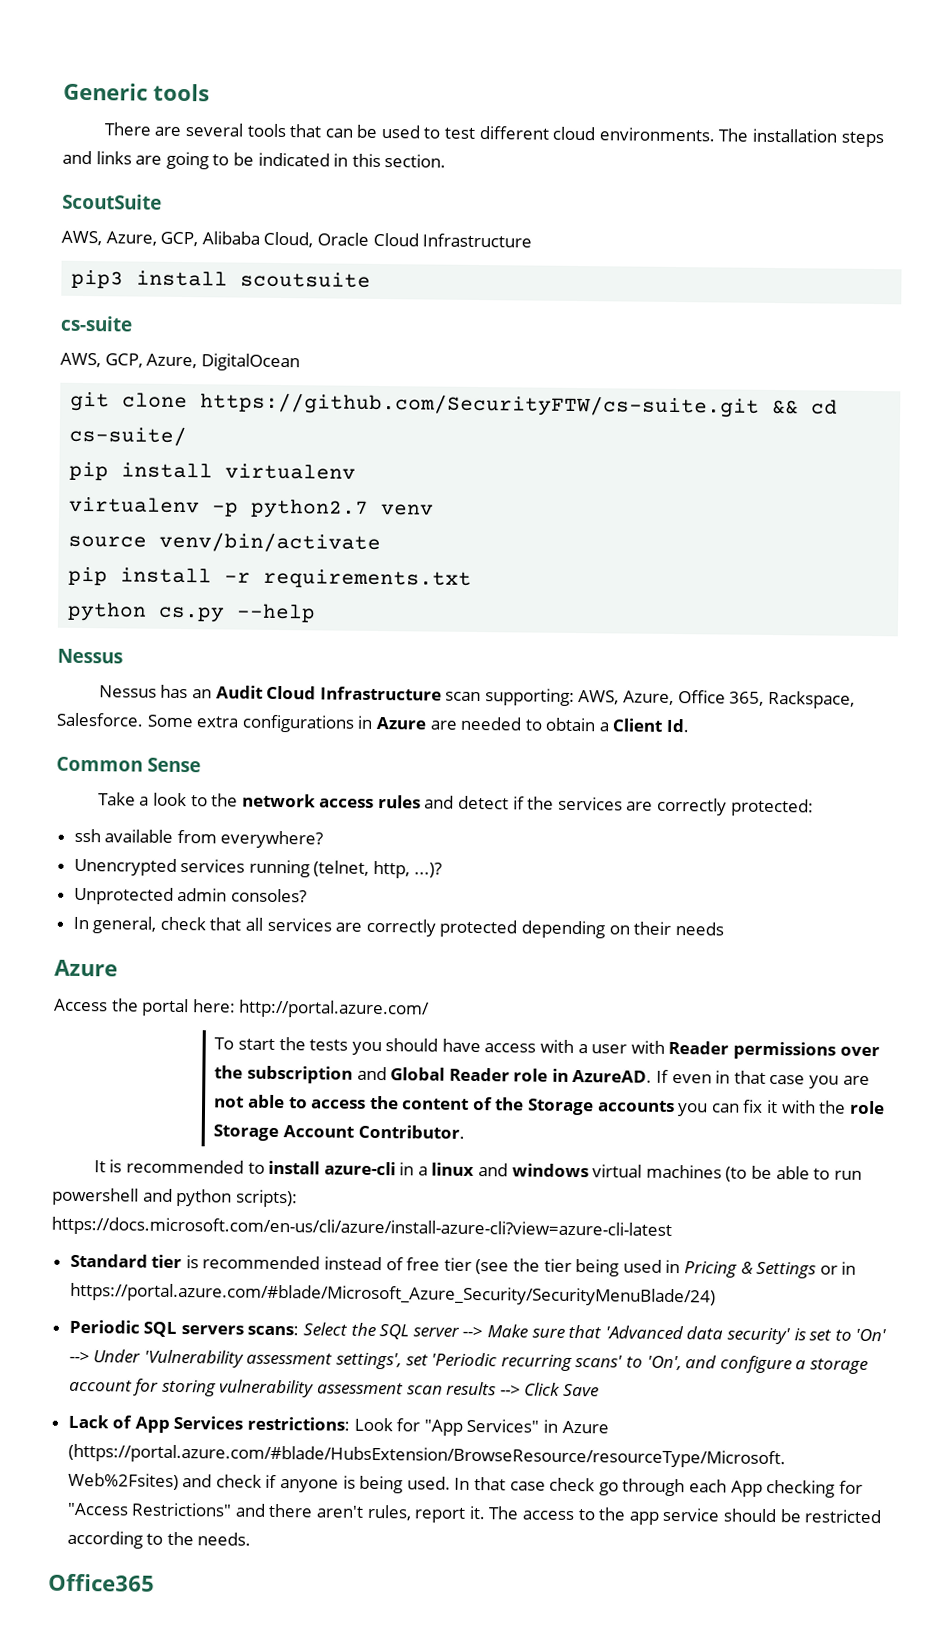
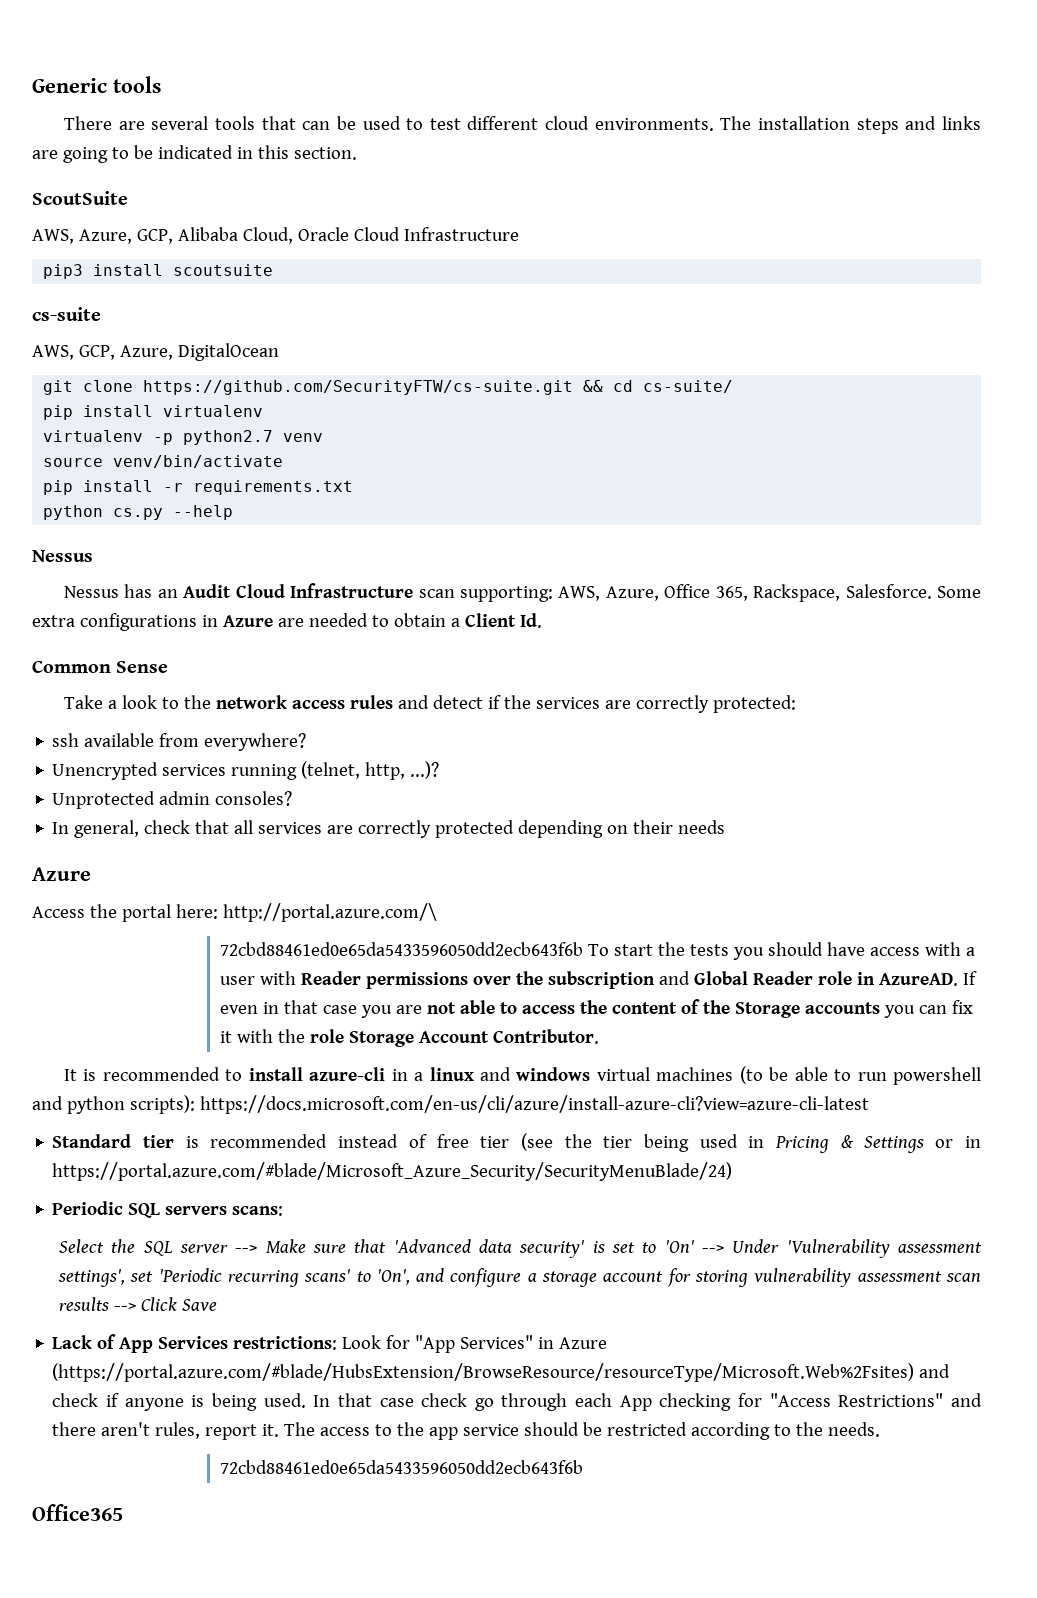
[238,999,431,1019] http://portal.azure.com/ // -> [222,903,437,922] [220,942,584,956] http://portal.azure.com/\ // 72cbd88461ed0e65da5433596050dd2ecb643f6b
(300, 1330) none -> (284, 1211) //
(252, 1539) none -> [220,1460,584,1474] // 72cbd88461ed0e65da5433596050dd2ecb643f6b

